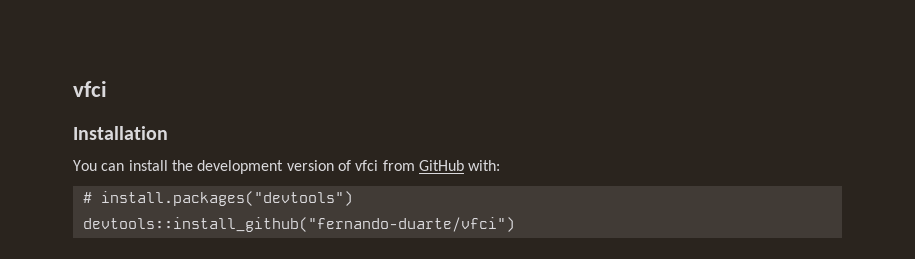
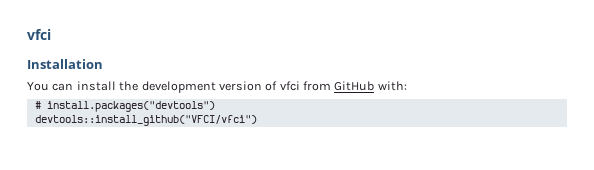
[82,217,515,232] devtools::install_github("fernando-duarte/vfci") -> [34,115,257,126] devtools::install_github("VFCI/vfci")

